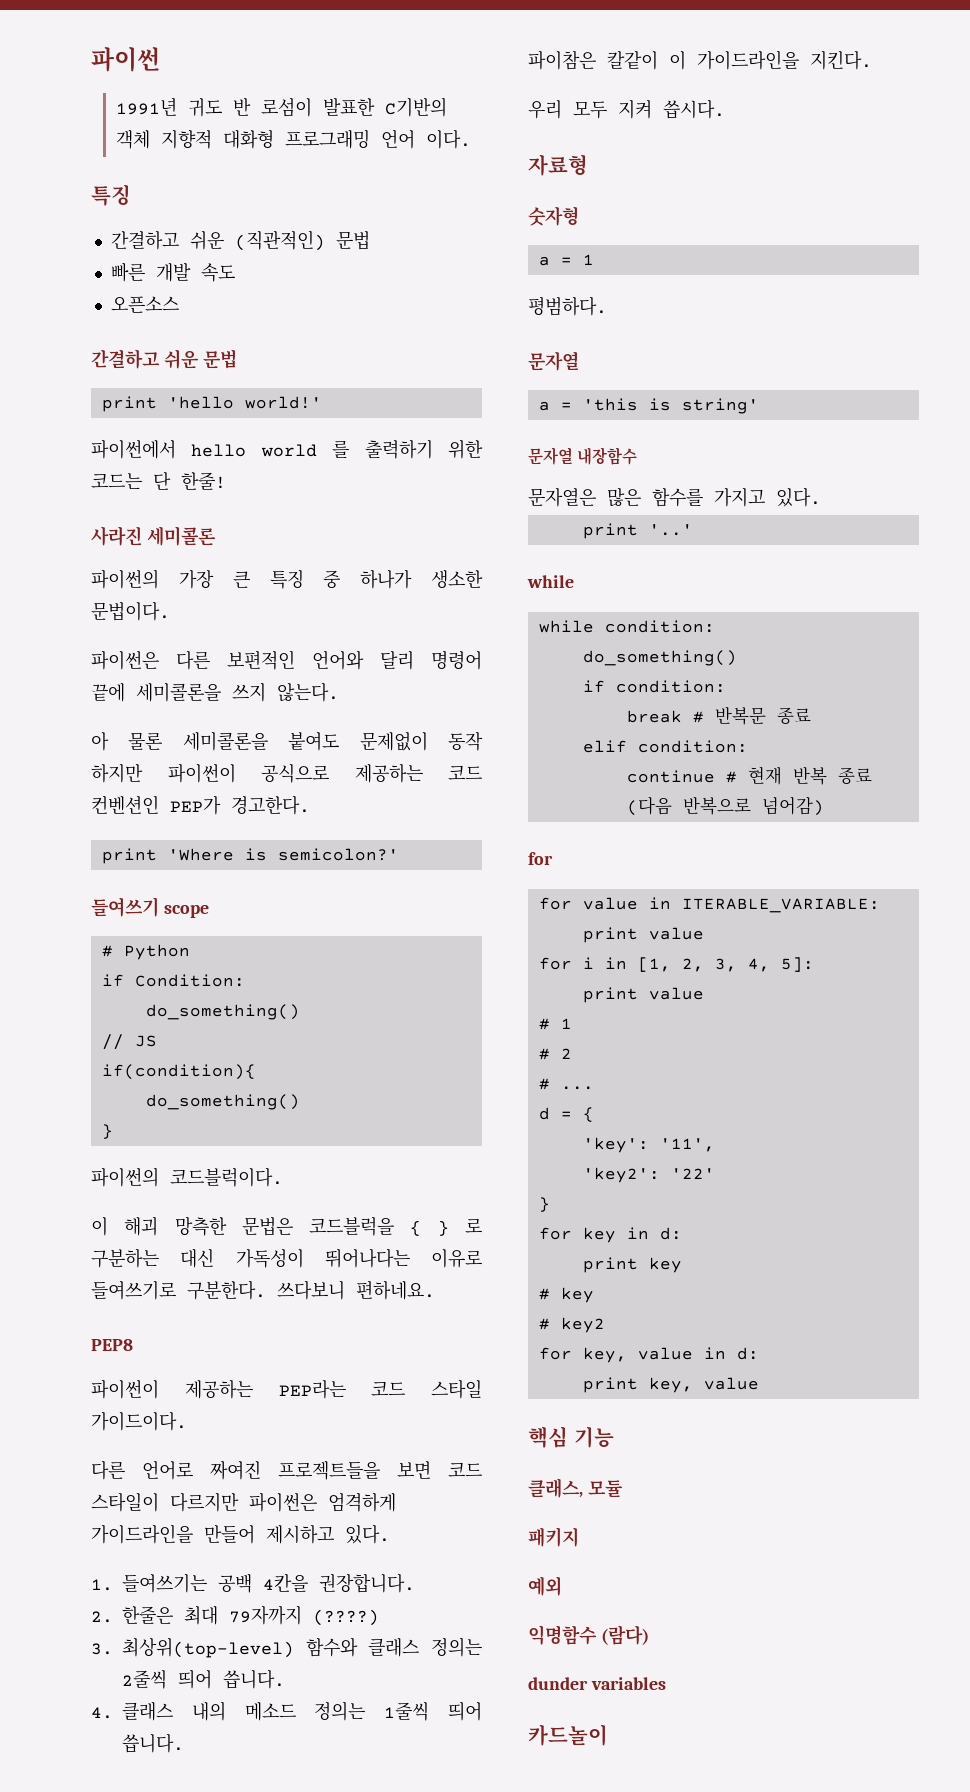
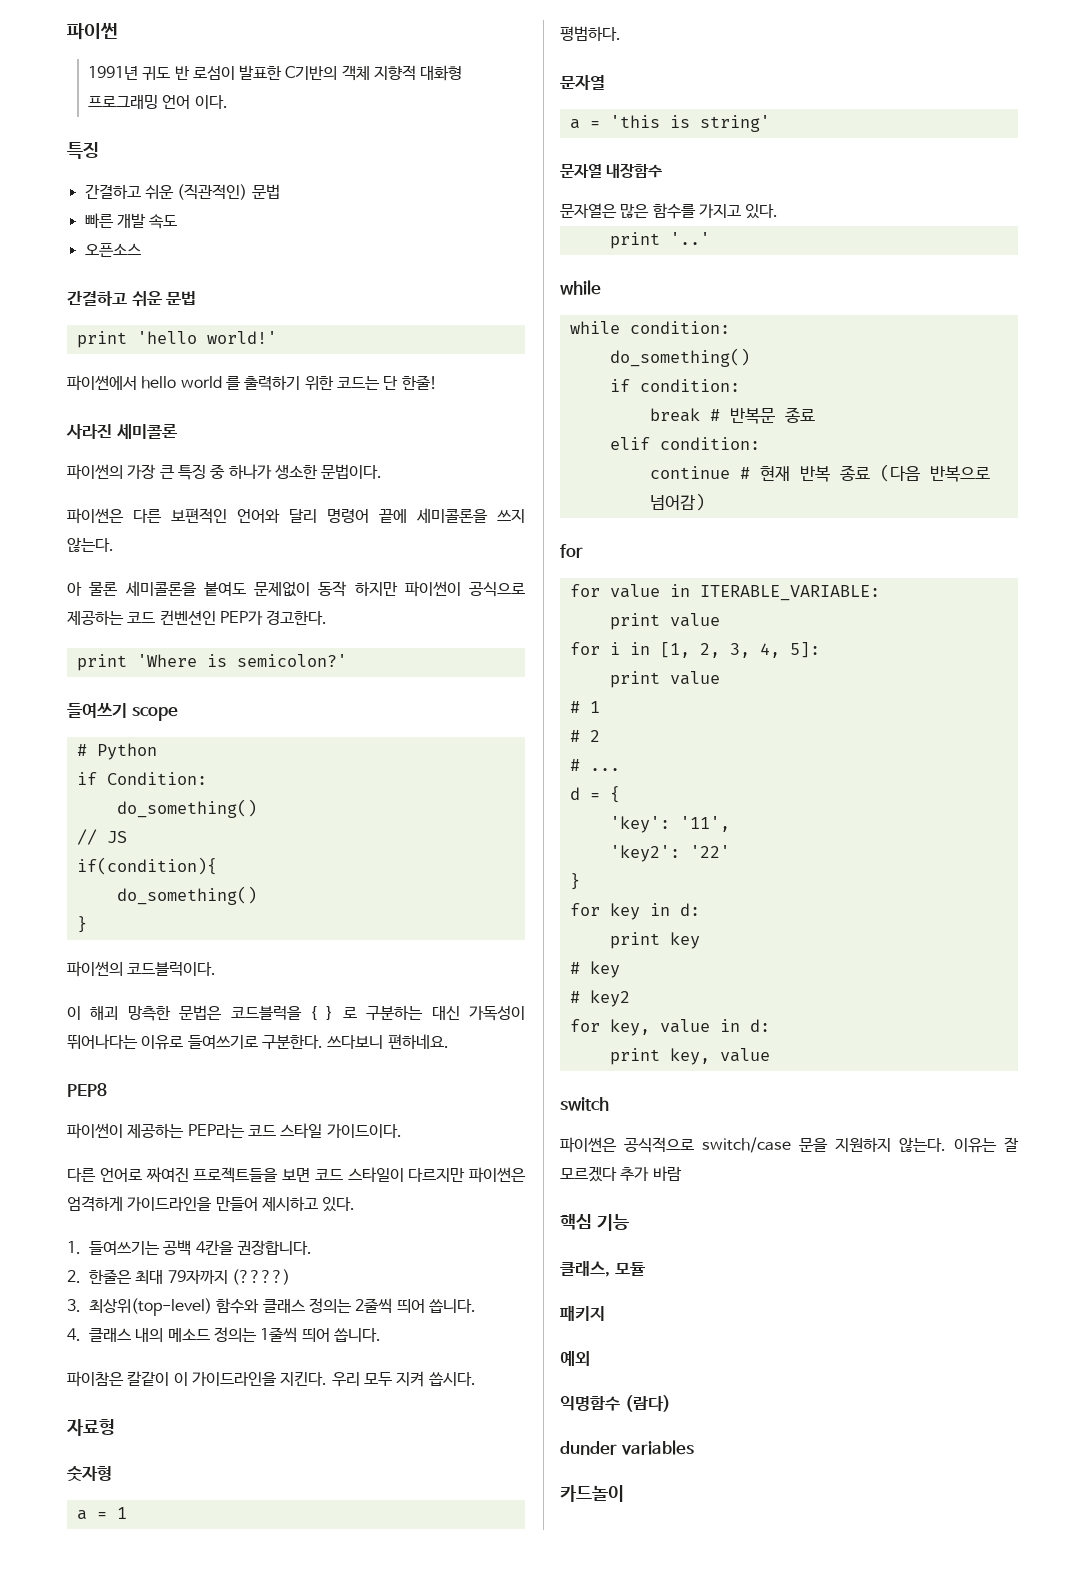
(872, 60) // -> (328, 1378) none
(759, 1383) none -> [560,1097,609,1111] [560,1137,1019,1153] [560,1166,682,1182] // switch // 파이썬은 공식적으로 switch/case 문을 지원하지 않는다. 이유는 잘 모르겠다 추가 바람

